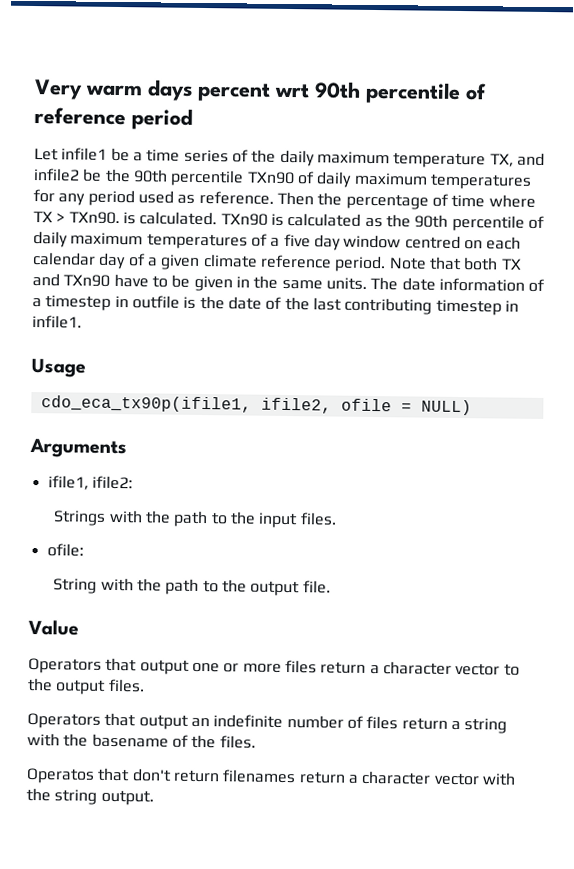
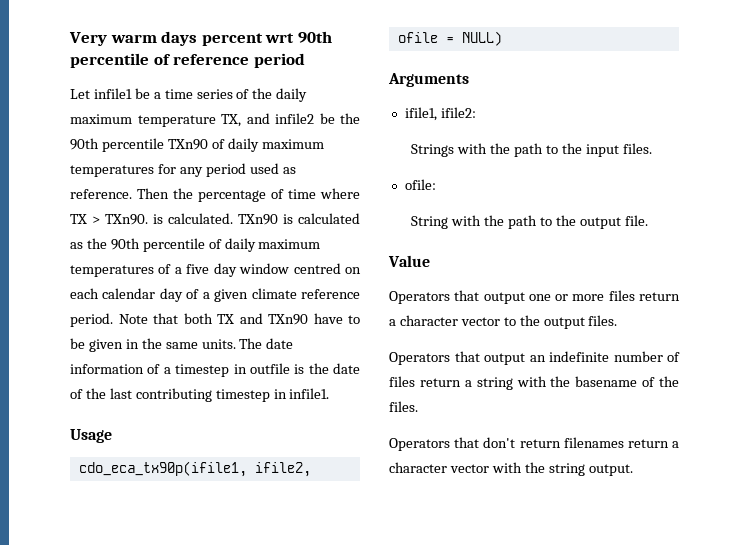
[26,767,95,784] Operatos -> [389,438,450,451] Operators

